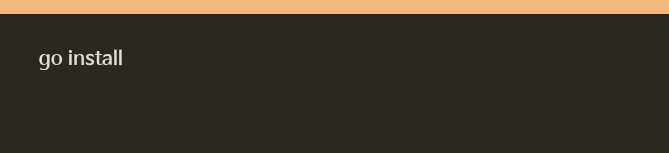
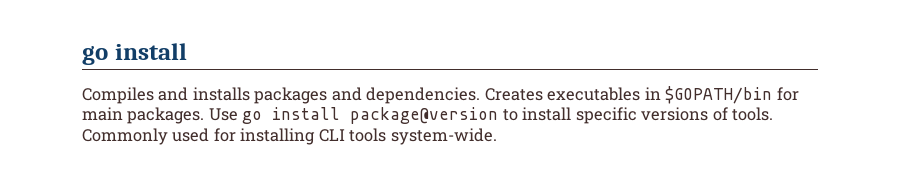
[39,49,124,70] go install -> [82,43,187,65] [82,86,799,104] [82,107,774,124] [82,128,497,145] go install // Compiles and installs packages and dependencies. Creates executables in $GOPATH/bin for main packages. Use go install package@version to install specific versions of tools. Commonly used for installing CLI tools system-wide.

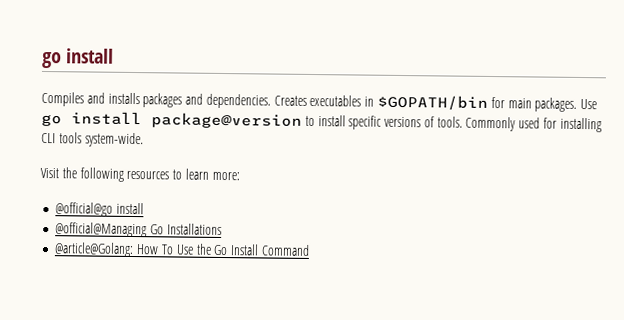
(497, 136) none -> [40,167,240,182] [55,202,145,217] [55,222,222,238] [54,242,310,258] // Visit the following resources to learn more: // @official@go install // @official@Managing Go Installations // @article@Golang: How To Use the Go Install Command

